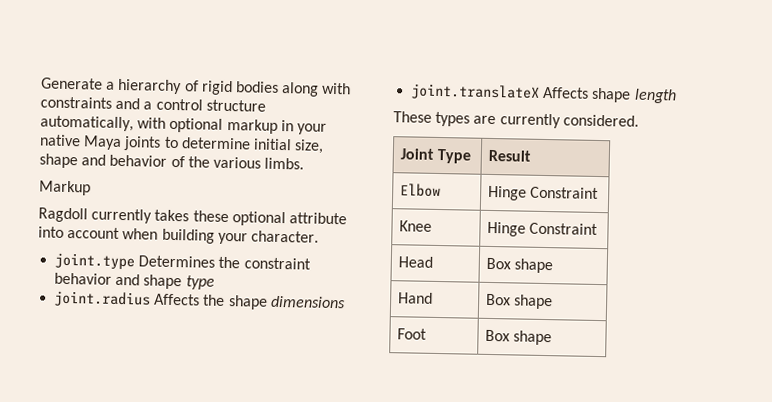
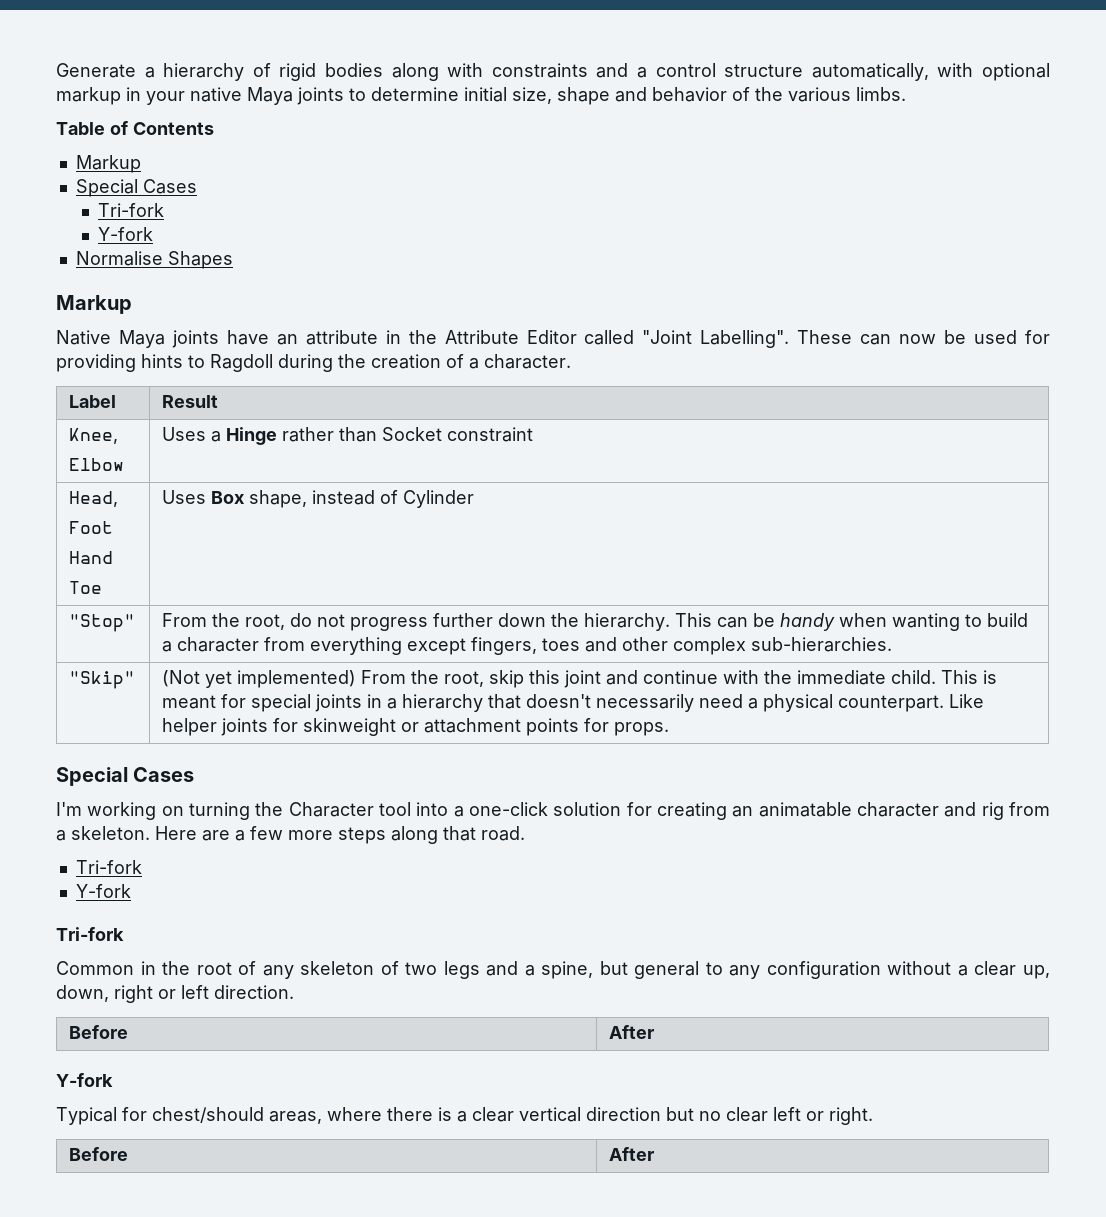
[39,180,91,196] [38,207,347,227] [38,226,319,245] [54,252,311,270] [54,272,215,290] [53,290,346,310] [410,83,677,104] [393,111,639,129] [400,148,472,164] Markup // Ragdoll currently takes these optional attribute into account when building your character. // joint.type Determines the constraint behavior and shape type // joint.radius Affects the shape dimensions // joint.translateX Affects shape length // These types are currently considered. // Joint Type -> [56,121,214,135] [75,155,141,173] [75,179,197,197] [98,203,165,217] [98,227,154,241] [75,251,233,269] [56,295,132,314] [56,330,1051,348] [56,354,571,372] [69,395,117,408] Table of Contents // Markup // Special Cases // Tri-fork // Y-fork // Normalise Shapes // Markup // Native Maya joints have an attribute in the Attribute Editor called "Joint Labelling". These can now be used for providing hints to Ragdoll during the creation of a character. // Label
(532, 155) none -> [69,428,119,444] Knee, //
[488,185,600,201] [399,220,433,232] [487,221,599,237] [398,256,434,268] [486,257,554,274] [398,292,434,304] [486,293,554,310] [397,328,428,340] [485,329,553,346] Hinge Constraint // Knee | Hinge Constraint // Head | Box shape // Hand | Box shape // Foot | Box shape -> [162,427,534,445] [69,491,119,507] [69,521,114,534] [69,551,114,564] [69,581,103,594] [162,490,475,508] [69,614,136,632] [162,613,1029,631] [162,637,893,655] [69,671,136,689] [162,670,998,688] [162,694,985,712] [162,718,670,736] [56,767,195,786] [56,802,1051,820] [56,826,525,844] [75,860,142,874] [75,884,131,898] [56,927,124,941] [56,961,1050,979] [56,985,294,1003] [69,1025,129,1039] [609,1025,655,1039] [56,1073,113,1087] [56,1107,873,1125] [69,1147,129,1161] [609,1147,655,1161] Uses a Hinge rather than Socket constraint // Head, // Foot // Hand // Toe | Uses Box shape, instead of Cylinder // "Stop" | From the root, do not progress further down the hierarchy. This can be handy when wanting to build a character from everything except fingers, toes and other complex sub-hierarchies. // "Skip" | (Not yet implemented) From the root, skip this joint and continue with the immediate child. This is meant for special joints in a hierarchy that doesn't necessarily need a physical counterpart. Like helper joints for skinweight or attachment points for props. // Special Cases // I'm working on turning the Character tool into a one-click solution for creating an animatable character and rig from a skeleton. Here are a few more steps along that road. // Tri-fork // Y-fork // Tri-fork // Common in the root of any skeleton of two legs and a spine, but general to any configuration without a clear up, down, right or left direction. // Before | After // Y-fork // Typical for chest/should areas, where there is a clear vertical direction but no clear left or right. // Before | After

